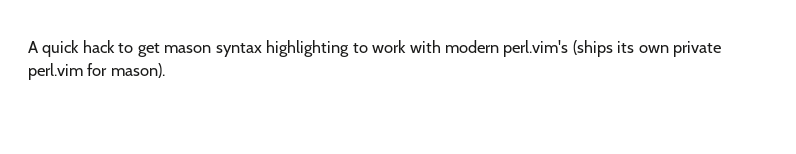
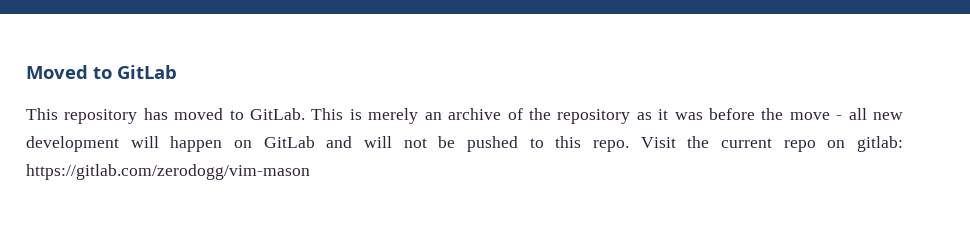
[28,40,722,57] [28,63,165,80] A quick hack to get mason syntax highlighting to work with modern perl.vim's (ships its own private perl.vim for mason). -> [26,65,177,79] [26,108,903,124] [26,136,903,152] [26,164,310,180] Moved to GitLab // This repository has moved to GitLab. This is merely an archive of the repository as it was before the move - all new development will happen on GitLab and will not be pushed to this repo. Visit the current repo on gitlab: https://gitlab.com/zerodogg/vim-mason

